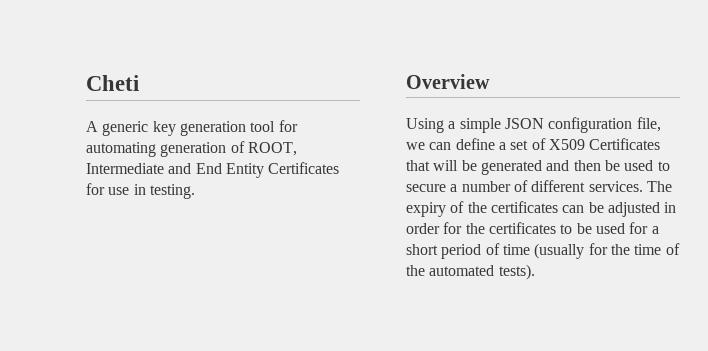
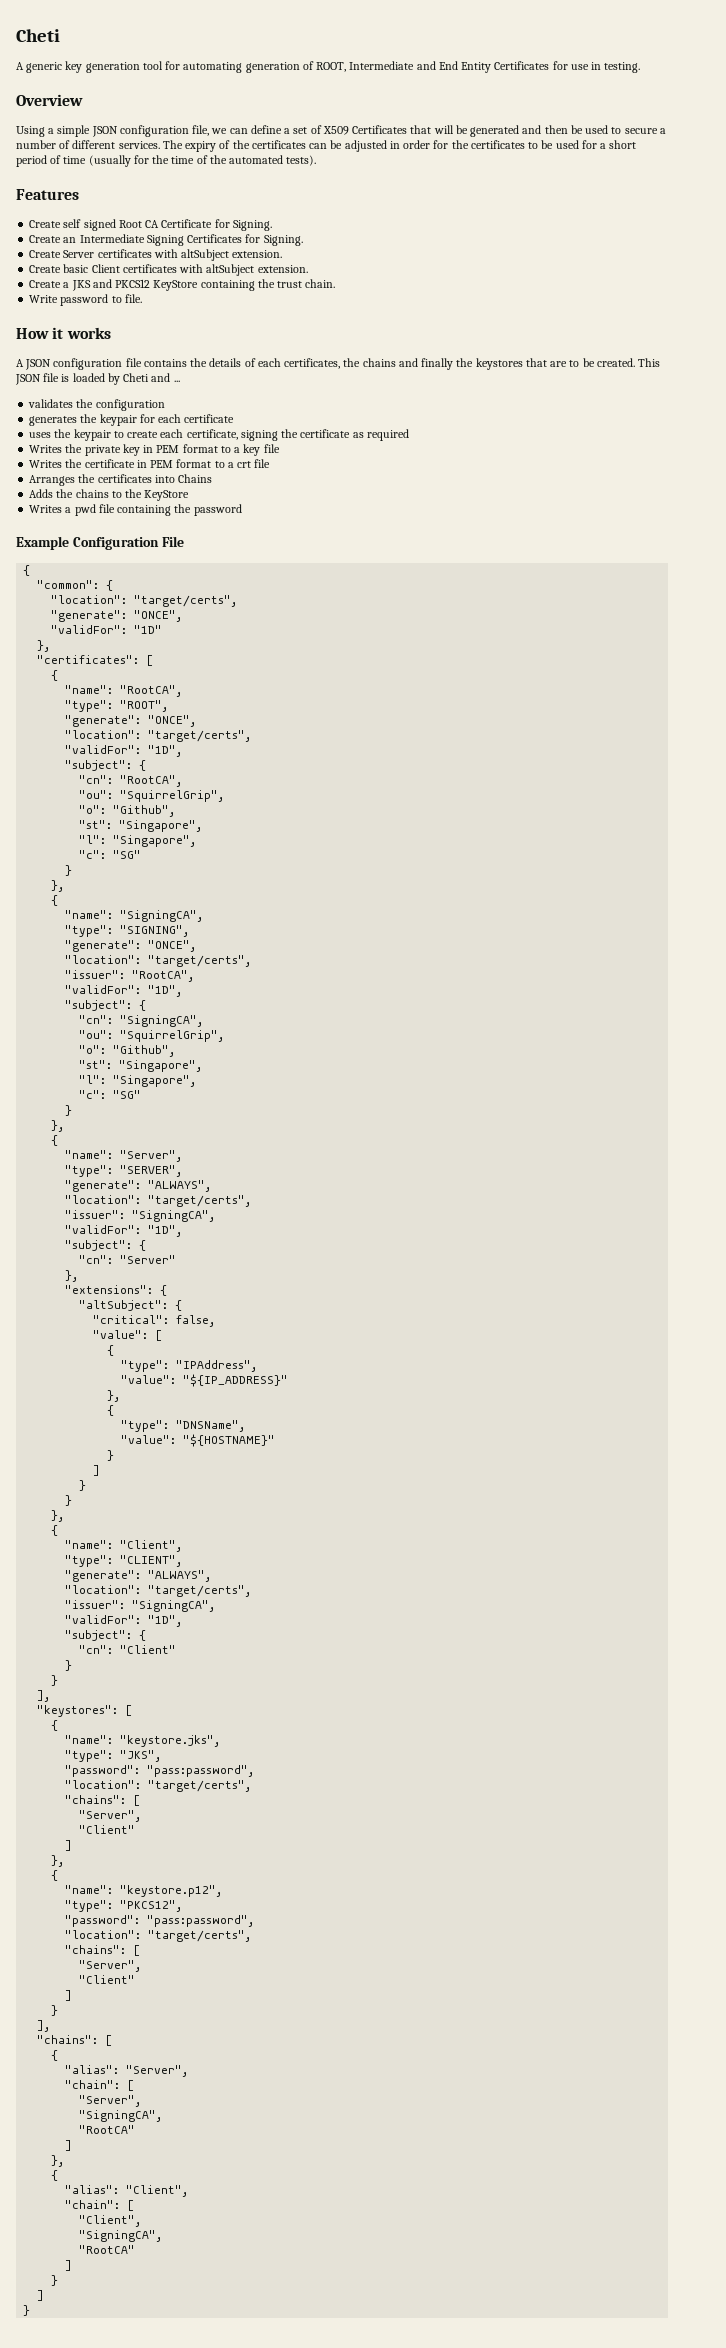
(535, 272) none -> [16,189,79,200] [29,219,272,231] [29,234,303,246] [29,249,283,261] [29,264,308,276] [29,279,336,291] [29,294,142,306] [16,327,111,339] [16,358,661,370] [15,373,180,385] [28,399,165,411] [29,414,235,426] [29,429,409,441] [29,444,280,456] [29,459,271,468] [29,474,213,486] [29,489,190,501] [29,504,242,516] [16,536,184,550] [23,565,31,576] [37,580,114,591] [51,595,238,607] [51,610,183,622] [51,625,163,634] [37,640,51,652] [37,655,154,666] [51,670,59,681] [65,685,183,697] [65,700,169,712] [65,715,197,727] [65,730,252,742] [65,745,183,757] [65,760,147,771] [79,775,183,787] [79,790,225,802] [79,805,176,817] [79,820,203,832] [79,835,197,847] [79,850,142,859] [65,865,73,876] [51,880,65,892] [51,895,59,906] [65,910,204,922] [65,925,190,937] [65,940,197,952] [65,955,252,967] [65,970,195,982] [65,985,183,997] [65,1000,147,1011] [79,1015,204,1027] [79,1030,225,1042] [79,1045,176,1057] [79,1060,203,1072] [79,1075,197,1087] [79,1090,142,1099] [65,1105,73,1116] [51,1120,65,1132] [51,1135,59,1146] [65,1150,183,1162] [65,1165,183,1177] [65,1180,212,1192] [65,1195,252,1207] [65,1210,216,1222] [65,1225,183,1237] [65,1240,147,1251] [79,1255,177,1264] [65,1270,79,1282] [65,1285,168,1296] [79,1300,183,1311] [93,1315,216,1327] [93,1330,163,1341] [107,1345,115,1356] [121,1360,258,1372] [121,1374,289,1387] [107,1390,121,1402] [107,1405,115,1416] [121,1420,246,1432] [121,1434,276,1447] [107,1450,115,1461] [93,1465,101,1476] [79,1480,87,1491] [65,1495,73,1506] [51,1510,65,1522] [51,1525,59,1536] [65,1540,183,1552] [65,1555,183,1567] [65,1570,212,1582] [65,1585,252,1597] [65,1600,216,1612] [65,1615,183,1627] [65,1630,147,1641] [79,1645,177,1654] [65,1660,73,1671] [51,1675,59,1686] [37,1690,51,1702] [37,1705,133,1717] [51,1720,59,1731] [65,1735,221,1747] [65,1750,162,1762] [65,1765,255,1777] [65,1780,252,1792] [65,1795,141,1806] [79,1810,142,1822] [79,1825,136,1834] [65,1840,73,1851] [51,1855,65,1867] [51,1870,59,1881] [65,1885,223,1897] [65,1900,183,1912] [65,1915,255,1927] [65,1930,252,1942] [65,1945,141,1956] [79,1960,142,1972] [79,1975,136,1984] [65,1990,73,2001] [51,2005,59,2016] [37,2020,51,2032] [37,2035,113,2046] [51,2050,59,2061] [65,2065,189,2077] [65,2080,135,2091] [79,2095,142,2107] [79,2110,163,2122] [79,2125,136,2134] [65,2140,73,2151] [51,2155,65,2167] [51,2170,59,2181] [65,2185,189,2197] [65,2200,135,2211] [79,2215,142,2227] [79,2230,163,2242] [79,2245,136,2254] [65,2260,73,2271] [51,2275,59,2286] [37,2290,45,2301] [23,2305,31,2316] // Features // Create self signed Root CA Certificate for Signing. // Create an Intermediate Signing Certificates for Signing. // Create Server certificates with altSubject extension. // Create basic Client certificates with altSubject extension. // Create a JKS and PKCS12 KeyStore containing the trust chain. // Write password to file. // How it works // A JSON configuration file contains the details of each certificates, the chains and finally the keystores that are to be created. This JSON file is loaded by Cheti and ... // validates the configuration // generates the keypair for each certificate // uses the keypair to create each certificate, signing the certificate as required // Writes the private key in PEM format to a key file // Writes the certificate in PEM format to a crt file // Arranges the certificates into Chains // Adds the chains to the KeyStore // Writes a pwd file containing the password // Example Configuration File // { // "common": { // "location": "target/certs", // "generate": "ONCE", // "validFor": "1D" // }, // "certificates": [ // { // "name": "RootCA", // "type": "ROOT", // "generate": "ONCE", // "location": "target/certs", // "validFor": "1D", // "subject": { // "cn": "RootCA", // "ou": "SquirrelGrip", // "o": "Github", // "st": "Singapore", // "l": "Singapore", // "c": "SG" // } // }, // { // "name": "SigningCA", // "type": "SIGNING", // "generate": "ONCE", // "location": "target/certs", // "issuer": "RootCA", // "validFor": "1D", // "subject": { // "cn": "SigningCA", // "ou": "SquirrelGrip", // "o": "Github", // "st": "Singapore", // "l": "Singapore", // "c": "SG" // } // }, // { // "name": "Server", // "type": "SERVER", // "generate": "ALWAYS", // "location": "target/certs", // "issuer": "SigningCA", // "validFor": "1D", // "subject": { // "cn": "Server" // }, // "extensions": { // "altSubject": { // "critical": false, // "value": [ // { // "type": "IPAddress", // "value": "${IP_ADDRESS}" // }, // { // "type": "DNSName", // "value": "${HOSTNAME}" // } // ] // } // } // }, // { // "name": "Client", // "type": "CLIENT", // "generate": "ALWAYS", // "location": "target/certs", // "issuer": "SigningCA", // "validFor": "1D", // "subject": { // "cn": "Client" // } // } // ], // "keystores": [ // { // "name": "keystore.jks", // "type": "JKS", // "password": "pass:password", // "location": "target/certs", // "chains": [ // "Server", // "Client" // ] // }, // { // "name": "keystore.p12", // "type": "PKCS12", // "password": "pass:password", // "location": "target/certs", // "chains": [ // "Server", // "Client" // ] // } // ], // "chains": [ // { // "alias": "Server", // "chain": [ // "Server", // "SigningCA", // "RootCA" // ] // }, // { // "alias": "Client", // "chain": [ // "Client", // "SigningCA", // "RootCA" // ] // } // ] // }

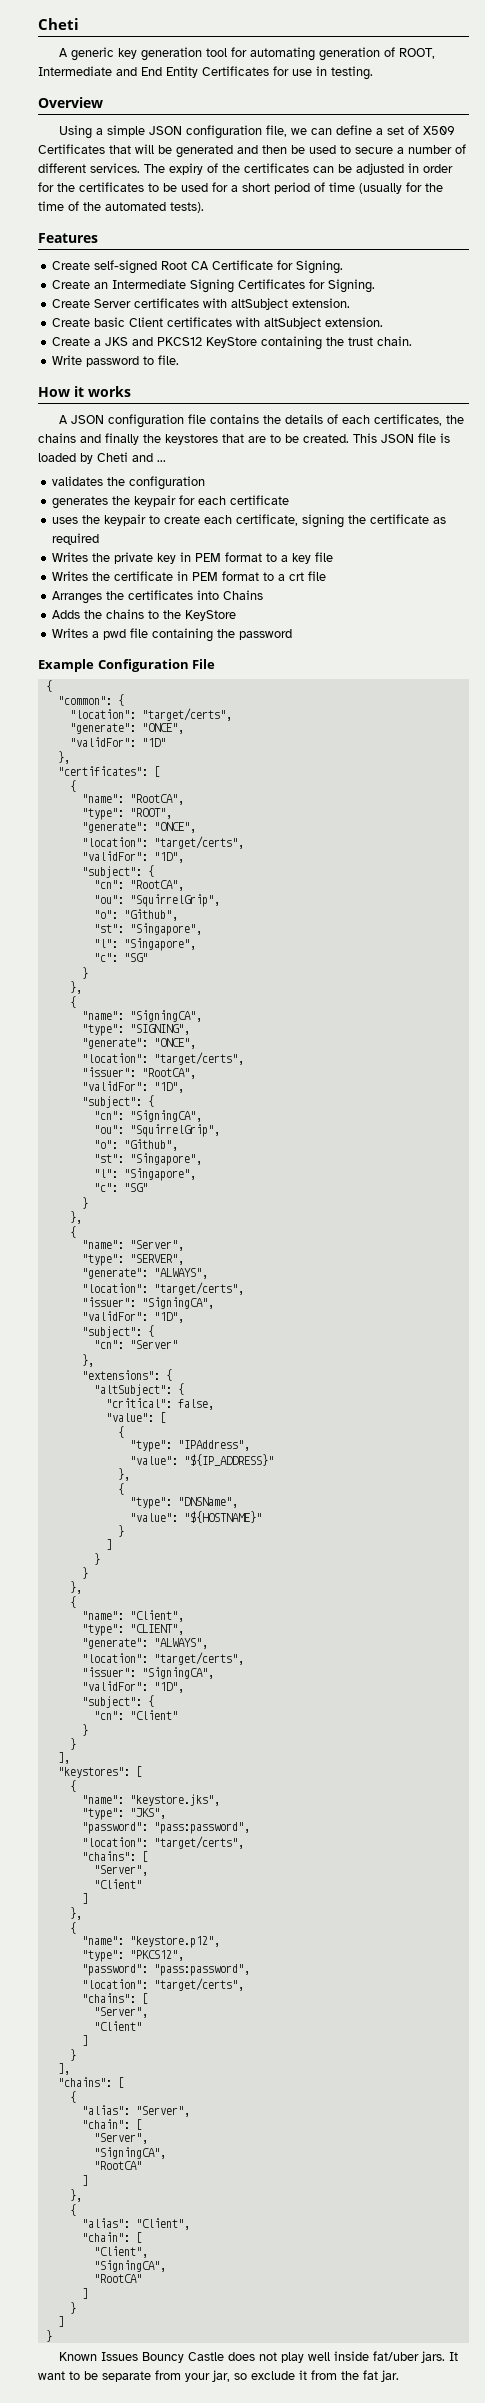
[63,219,116,231] self signed -> [94,260,158,274] self-signed
(31, 2310) none -> [59,2351,459,2363] [38,2370,399,2382] // Known Issues Bouncy Castle does not play well inside fat/uber jars. It want to be separate from your jar, so exclude it from the fat jar.

